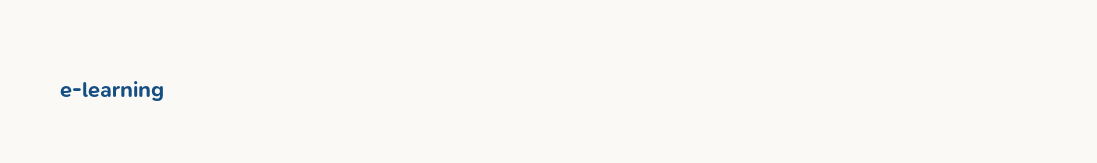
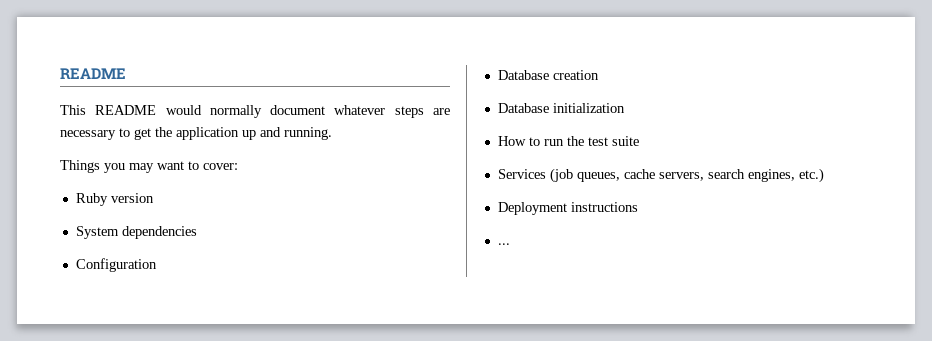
[60,81,164,101] e-learning -> [60,68,126,79] [60,105,450,118] [60,127,332,140] [60,160,238,173] [75,193,154,206] [75,226,197,239] [75,258,157,272] [497,70,599,80] [497,103,625,113] [497,136,639,146] [497,168,824,183] [497,202,638,215] [497,243,510,245] README // This README would normally document whatever steps are necessary to get the application up and running. // Things you may want to cover: // Ruby version // System dependencies // Configuration // Database creation // Database initialization // How to run the test suite // Services (job queues, cache servers, search engines, etc.) // Deployment instructions // ...

